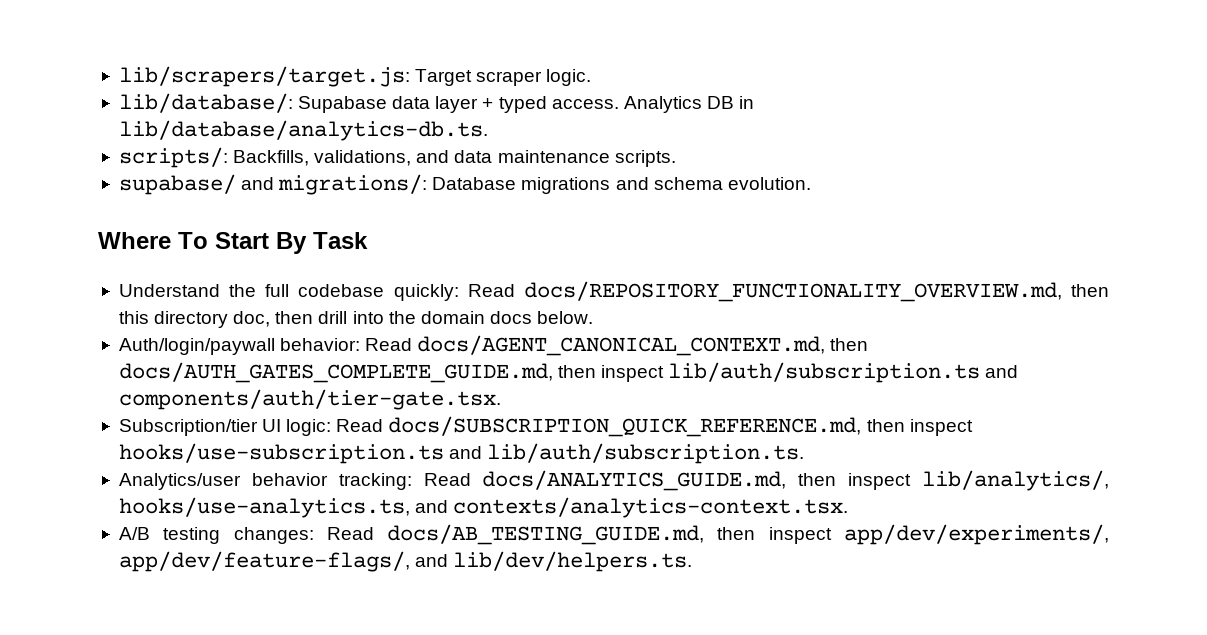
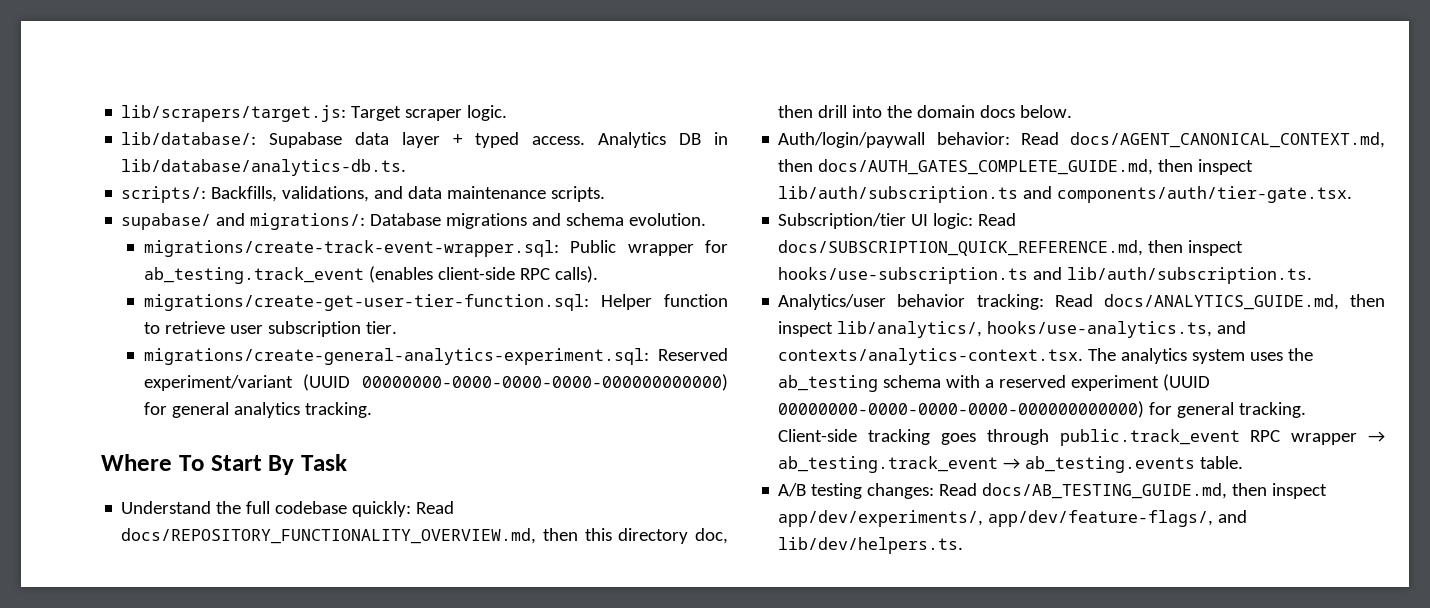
(811, 183) none -> [143,240,728,257] [143,266,598,284] [143,294,728,311] [143,321,397,337] [143,348,728,365] [143,374,728,391] [143,402,372,418] // migrations/create-track-event-wrapper.sql: Public wrapper for ab_testing.track_event (enables client-side RPC calls). // migrations/create-get-user-tier-function.sql: Helper function to retrieve user subscription tier. // migrations/create-general-analytics-experiment.sql: Reserved experiment/variant (UUID 00000000-0000-0000-0000-000000000000) for general analytics tracking.
(849, 507) none -> [1088,348,1314,364] [778,374,1211,392] [778,401,1307,418] [778,429,1385,446] [778,456,1244,473] The analytics system uses the ab_testing schema with a reserved experiment (UUID 00000000-0000-0000-0000-000000000000) for general tracking. Client-side tracking goes through public.track_event RPC wrapper → ab_testing.track_event → ab_testing.events table.

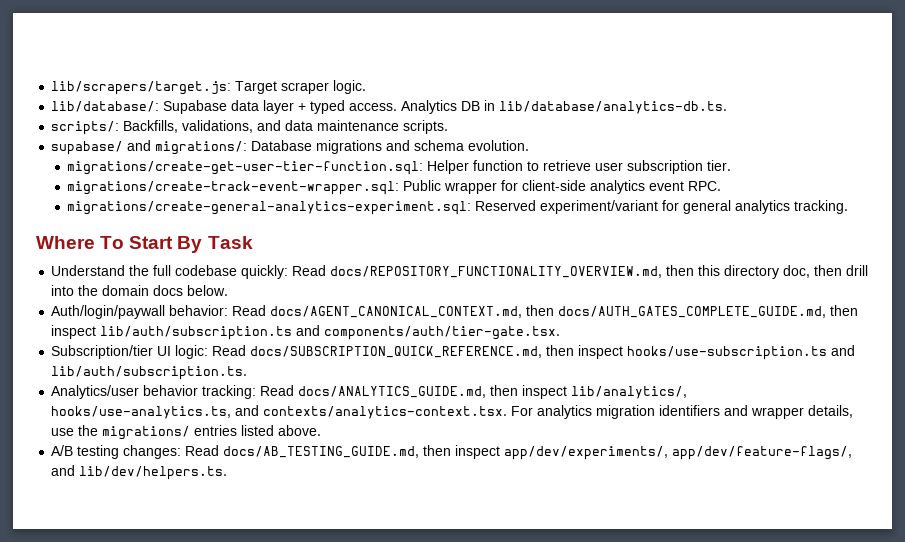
[143,240,728,257] [143,266,598,284] // migrations/create-track-event-wrapper.sql: Public wrapper for ab_testing.track_event (enables client-side RPC calls). -> (530, 145) none
(397, 327) none -> [67,180,722,195] // migrations/create-track-event-wrapper.sql: Public wrapper for client-side analytics event RPC.
[303,374,728,391] (UUID 00000000-0000-0000-0000-000000000000) -> (659, 207) none
[1088,348,1314,364] [778,374,1211,392] [778,401,1307,418] [778,429,1385,446] [778,456,1244,473] The analytics system uses the ab_testing schema with a reserved experiment (UUID 00000000-0000-0000-0000-000000000000) for general tracking. Client-side tracking goes through public.track_event RPC wrapper → ab_testing.track_event → ab_testing.events table. -> [511,405,854,419] [51,425,322,440] For analytics migration identifiers and wrapper details, use the migrations/ entries listed above.

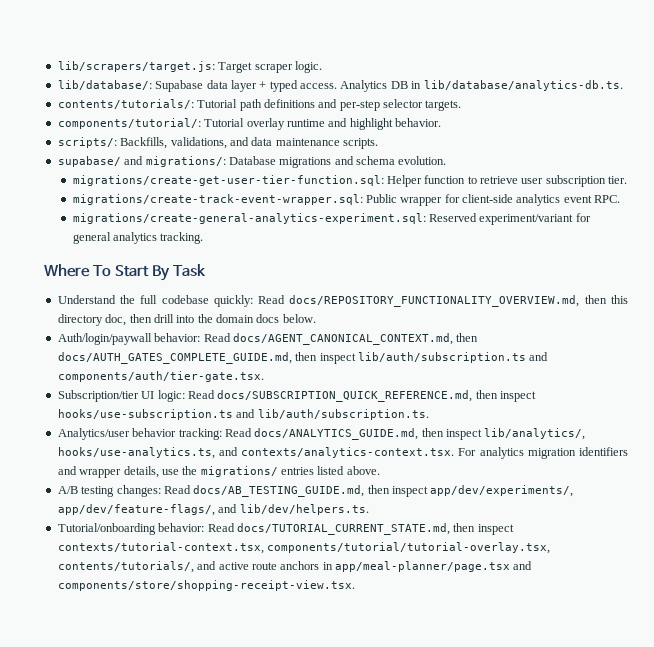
(728, 107) none -> [57,99,462,111] [57,118,441,130] // contents/tutorials/: Tutorial path definitions and per-step selector targets. // components/tutorial/: Tutorial overlay runtime and highlight behavior.
(228, 473) none -> [57,523,514,535] [57,542,551,554] [57,561,533,573] [57,580,355,591] // Tutorial/onboarding behavior: Read docs/TUTORIAL_CURRENT_STATE.md, then inspect contexts/tutorial-context.tsx, components/tutorial/tutorial-overlay.tsx, contents/tutorials/, and active route anchors in app/meal-planner/page.tsx and components/store/shopping-receipt-view.tsx.

